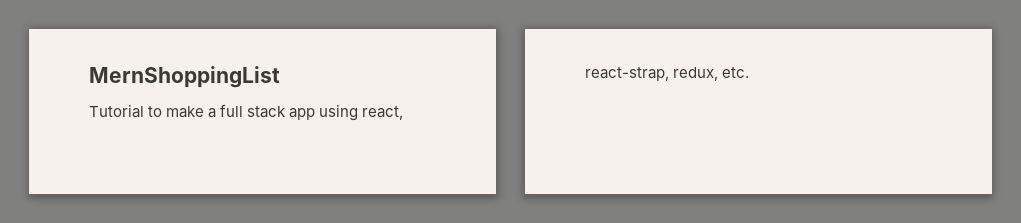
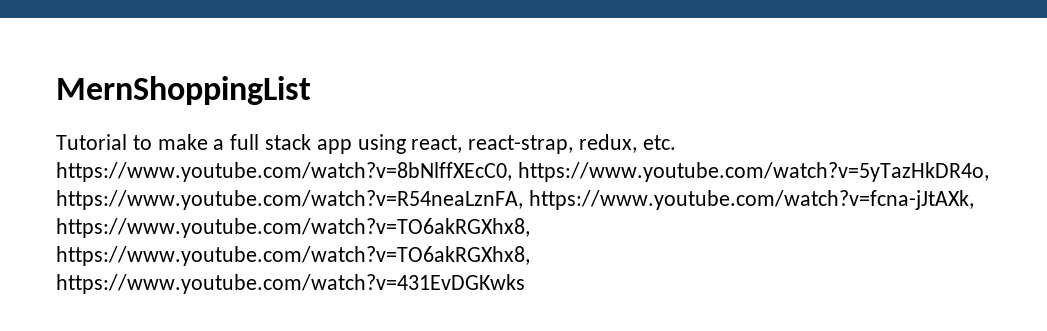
(750, 72) none -> [56,162,989,182] [56,190,974,210] [56,218,530,238] [56,246,530,266] [56,274,525,294] https://www.youtube.com/watch?v=8bNlffXEcC0, https://www.youtube.com/watch?v=5yTazHkDR4o, https://www.youtube.com/watch?v=R54neaLznFA, https://www.youtube.com/watch?v=fcna-jJtAXk, https://www.youtube.com/watch?v=TO6akRGXhx8, https://www.youtube.com/watch?v=TO6akRGXhx8, https://www.youtube.com/watch?v=431EvDGKwks

